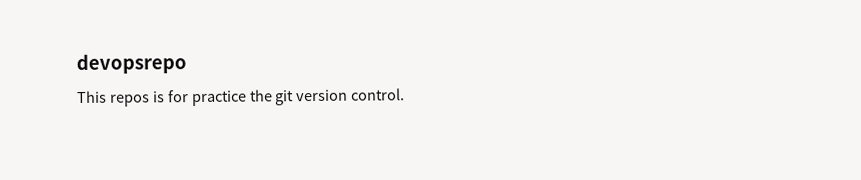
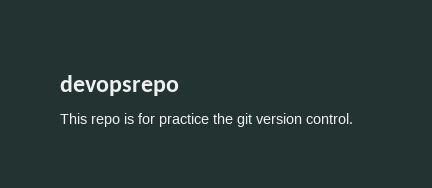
[109,94,150,107] repos -> [91,115,120,127] repo

